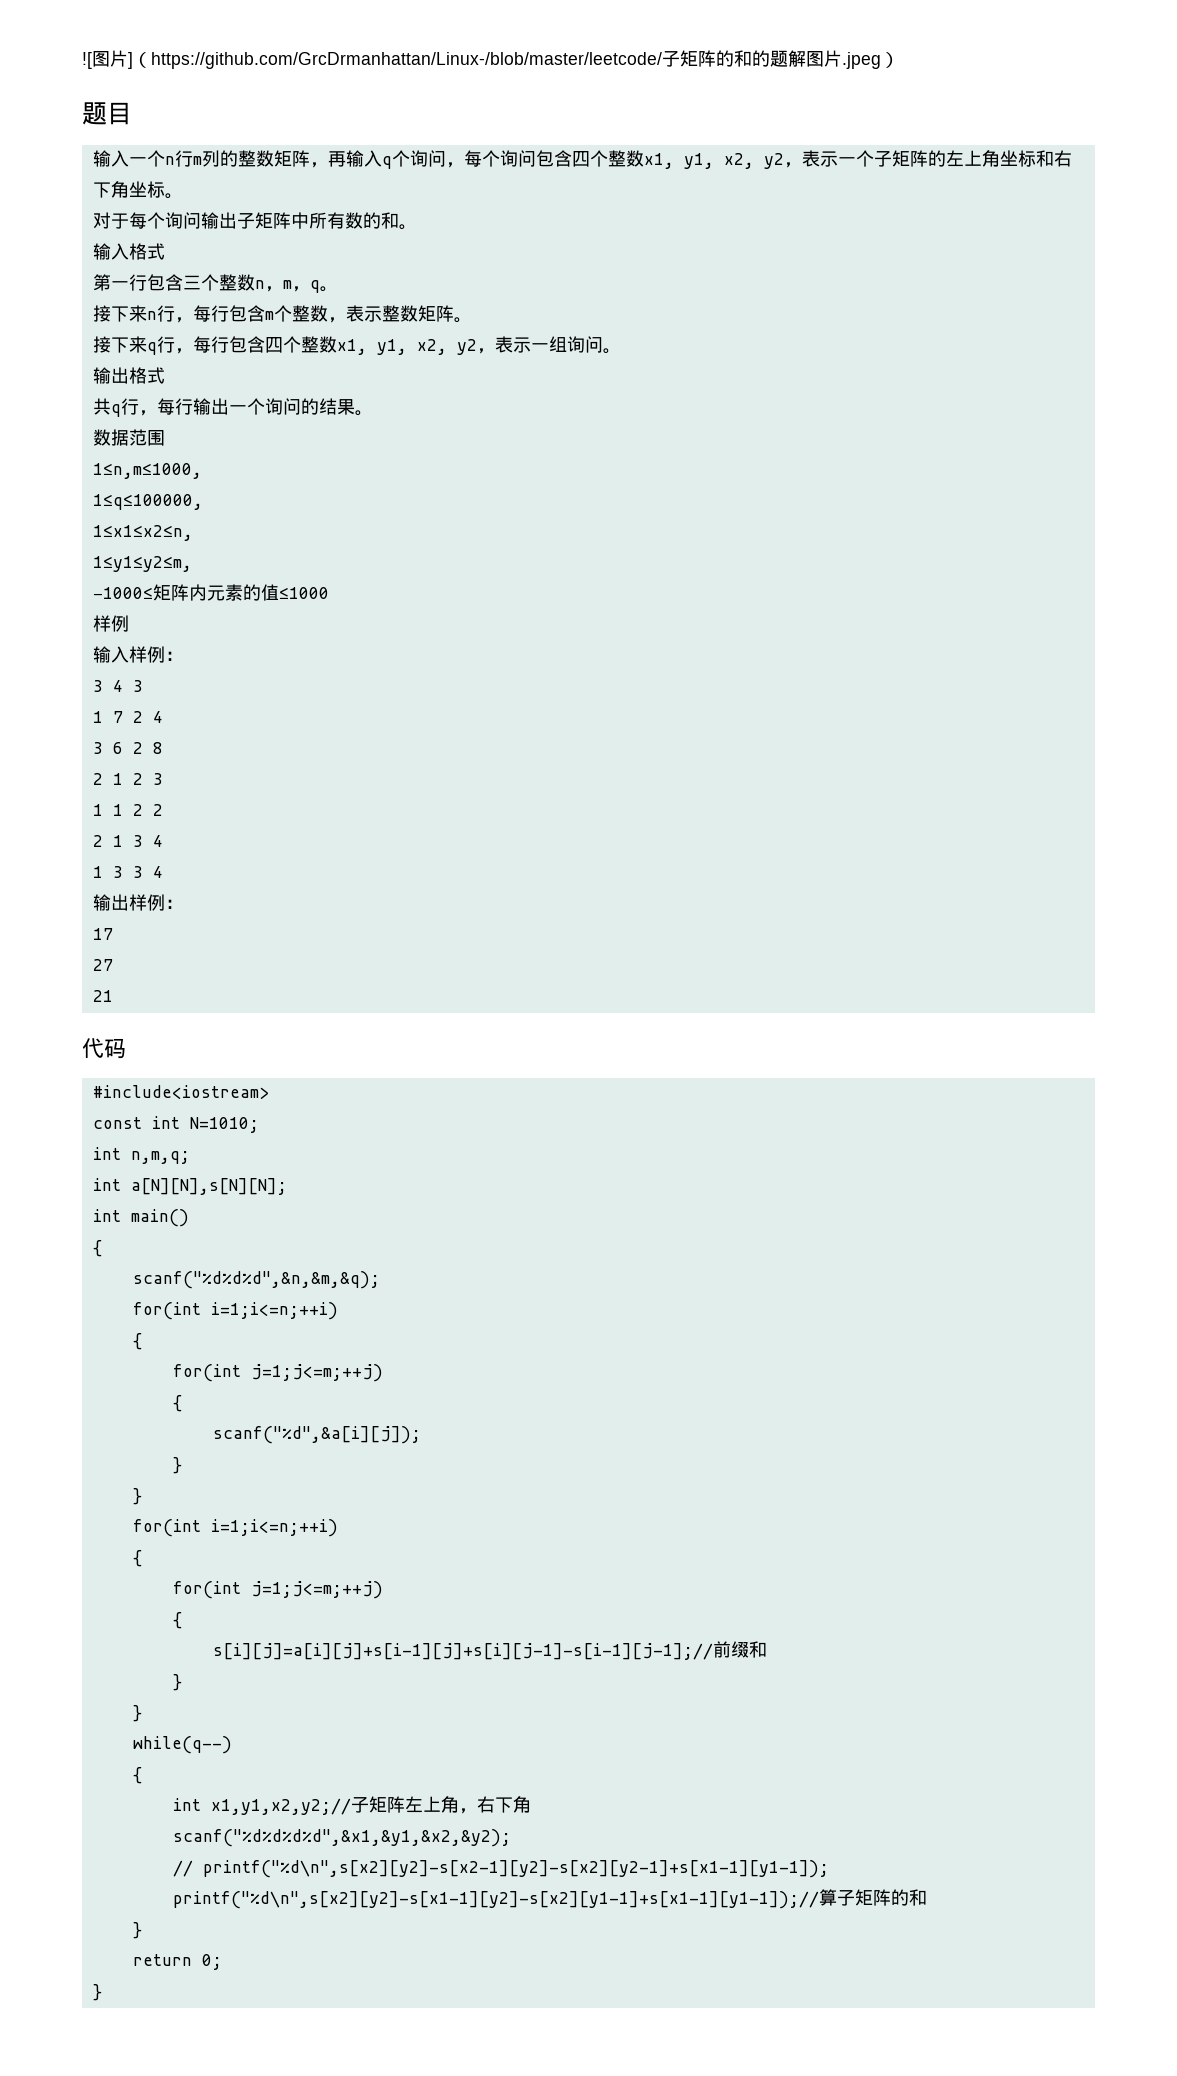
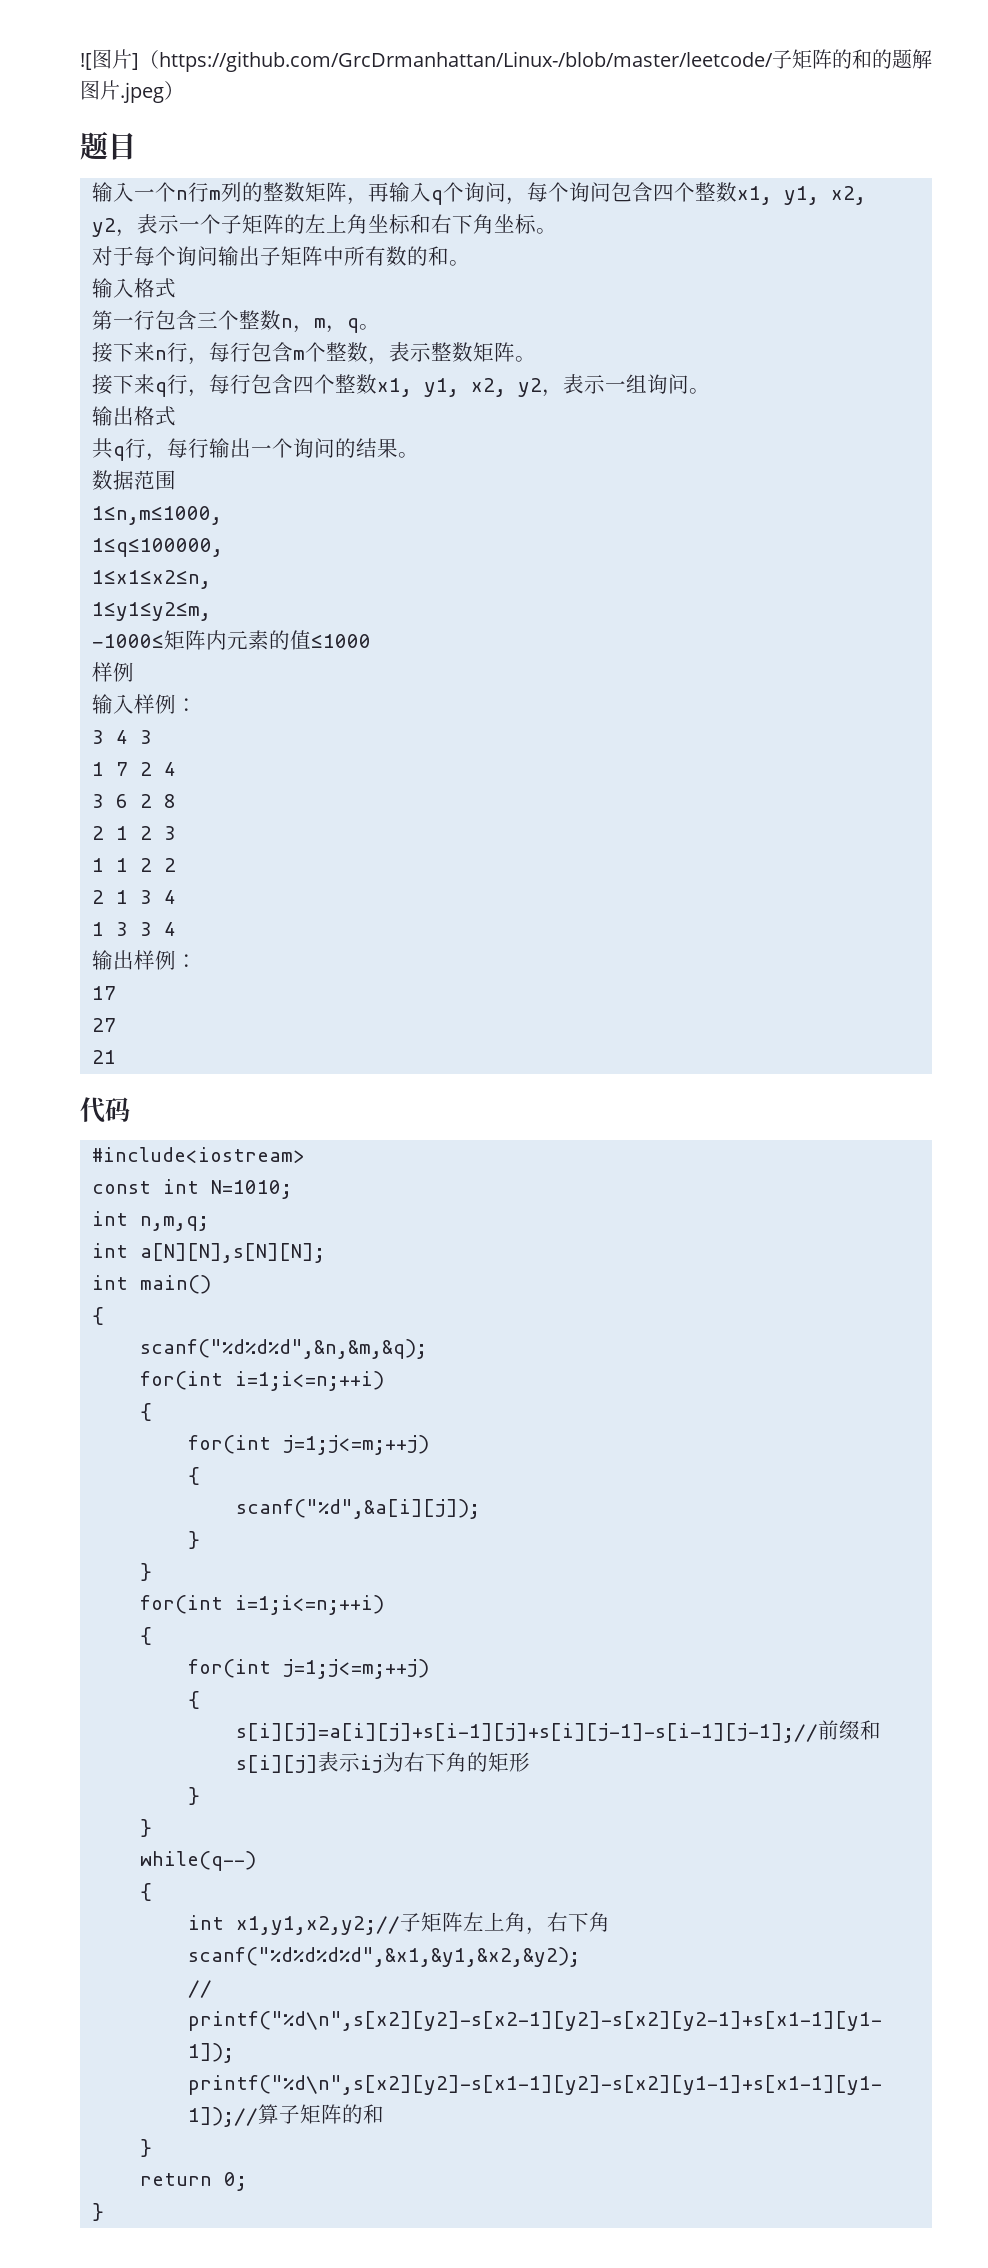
(767, 1649) none -> [236,1752,530,1773] s[i][j]表示ij为右下角的矩形

